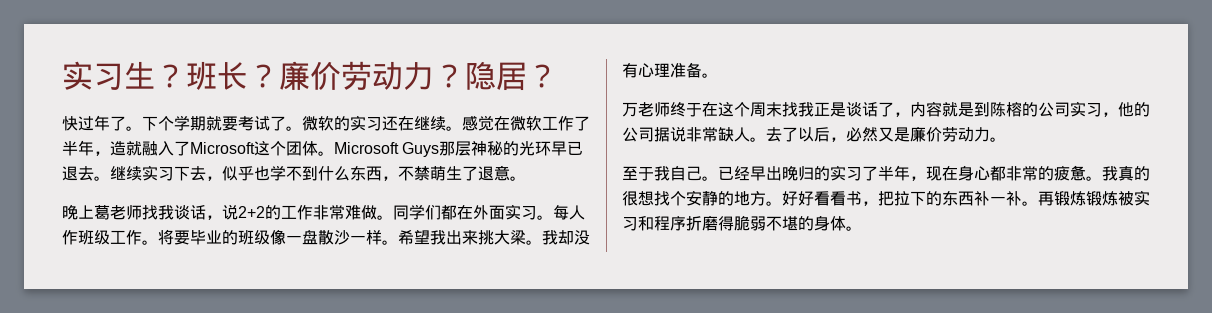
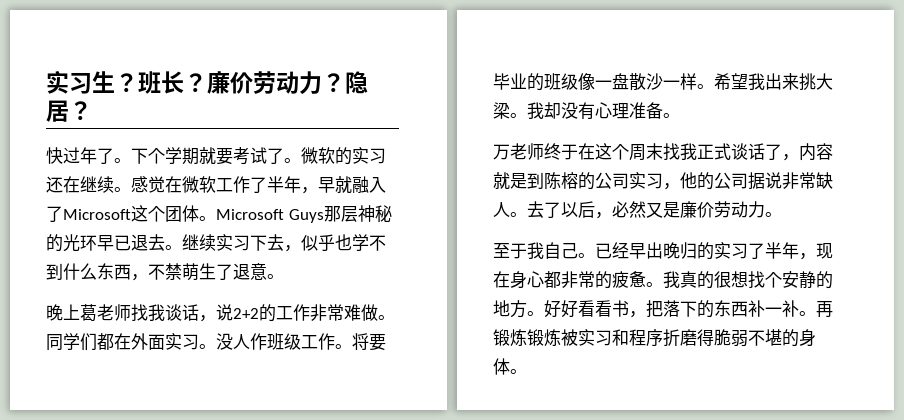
[110,141,126,156] 造 -> [318,177,335,193] 早
[553,205,569,220] 每 -> [216,333,233,350] 没
[830,102,846,117] 是 -> [714,143,731,160] 式
[894,191,910,206] 拉 -> [663,300,680,317] 落

